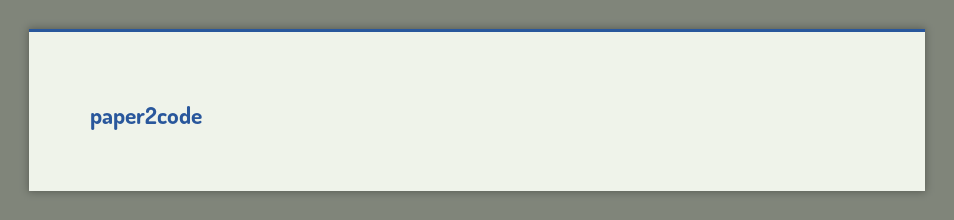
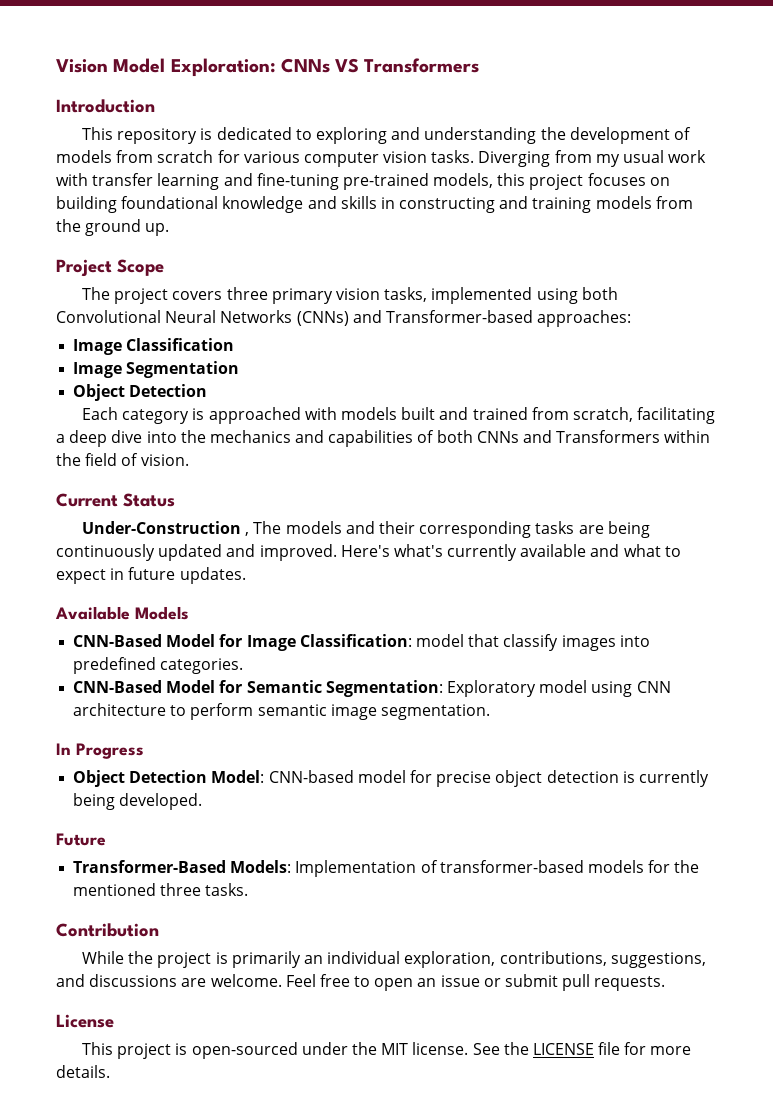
[90,106,202,130] paper2code -> [56,58,480,77] [56,99,155,113] [82,127,691,144] [56,150,707,167] [56,173,670,190] [56,196,693,213] [56,219,170,236] [56,259,164,277] [82,287,618,304] [56,310,632,327] [73,338,235,355] [73,361,240,378] [73,384,208,401] [82,407,716,424] [56,430,711,447] [56,453,189,466] [56,493,175,507] [82,521,650,538] [56,544,681,561] [56,567,246,584] [55,606,189,620] [73,634,650,651] [73,657,244,674] [73,680,671,697] [73,703,490,720] [56,743,144,759] [73,770,709,787] [73,793,203,810] [56,833,106,846] [73,860,700,877] [73,883,249,896] [56,923,159,937] [82,951,706,968] [56,974,666,991] [56,1014,114,1028] [82,1042,692,1059] [56,1065,110,1078] Vision Model Exploration: CNNs VS Transformers // Introduction // This repository is dedicated to exploring and understanding the development of models from scratch for various computer vision tasks. Diverging from my usual work with transfer learning and fine-tuning pre-trained models, this project focuses on building foundational knowledge and skills in constructing and training models from the ground up. // Project Scope // The project covers three primary vision tasks, implemented using both Convolutional Neural Networks (CNNs) and Transformer-based approaches: // Image Classification // Image Segmentation // Object Detection // Each category is approached with models built and trained from scratch, facilitating a deep dive into the mechanics and capabilities of both CNNs and Transformers within the field of vision. // Current Status // Under-Construction , The models and their corresponding tasks are being continuously updated and improved. Here's what's currently available and what to expect in future updates. // Available Models // CNN-Based Model for Image Classification: model that classify images into predefined categories. // CNN-Based Model for Semantic Segmentation: Exploratory model using CNN architecture to perform semantic image segmentation. // In Progress // Object Detection Model: CNN-based model for precise object detection is currently being developed. // Future // Transformer-Based Models: Implementation of transformer-based models for the mentioned three tasks. // Contribution // While the project is primarily an individual exploration, contributions, suggestions, and discussions are welcome. Feel free to open an issue or submit pull requests. // License // This project is open-sourced under the MIT license. See the LICENSE file for more details.

